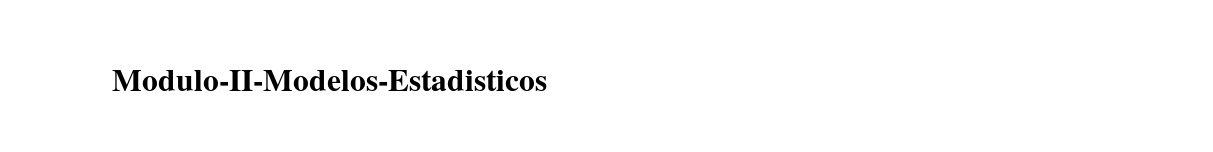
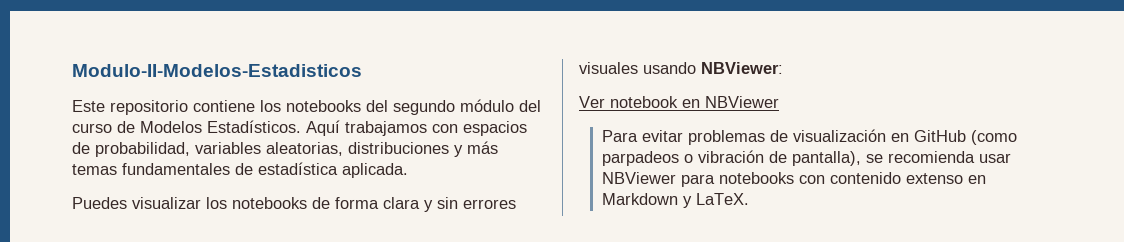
(547, 80) none -> [72,99,541,115] [72,120,527,136] [72,141,498,157] [72,162,408,178] [72,197,516,212] [579,62,783,74] [579,96,779,108] [601,129,1017,145] [601,150,1011,166] [601,172,986,187] [601,193,749,208] // Este repositorio contiene los notebooks del segundo módulo del curso de Modelos Estadísticos. Aquí trabajamos con espacios de probabilidad, variables aleatorias, distribuciones y más temas fundamentales de estadística aplicada. // Puedes visualizar los notebooks de forma clara y sin errores visuales usando NBViewer: // Ver notebook en NBViewer // Para evitar problemas de visualización en GitHub (como parpadeos o vibración de pantalla), se recomienda usar NBViewer para notebooks con contenido extenso en Markdown y LaTeX.

